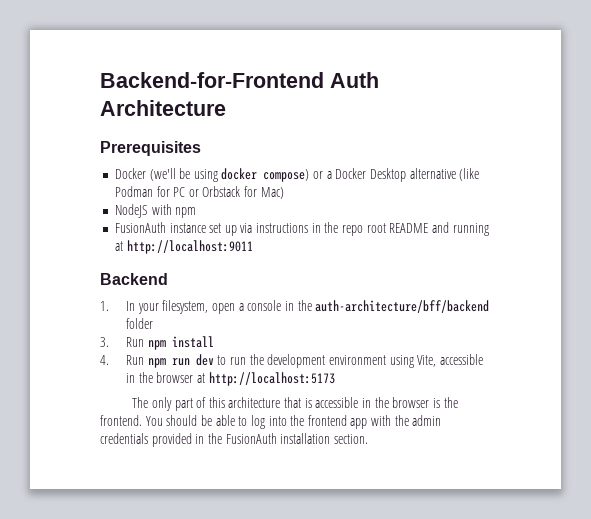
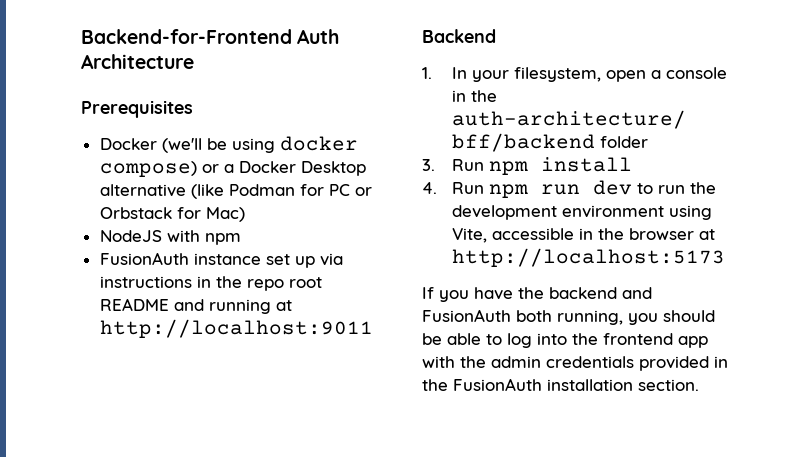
[132,397,458,411] [100,415,163,426] The only part of this architecture that is accessible in the browser is the frontend. You -> [422,287,652,302] [422,309,658,325] If you have the backend and FusionAuth both running, you

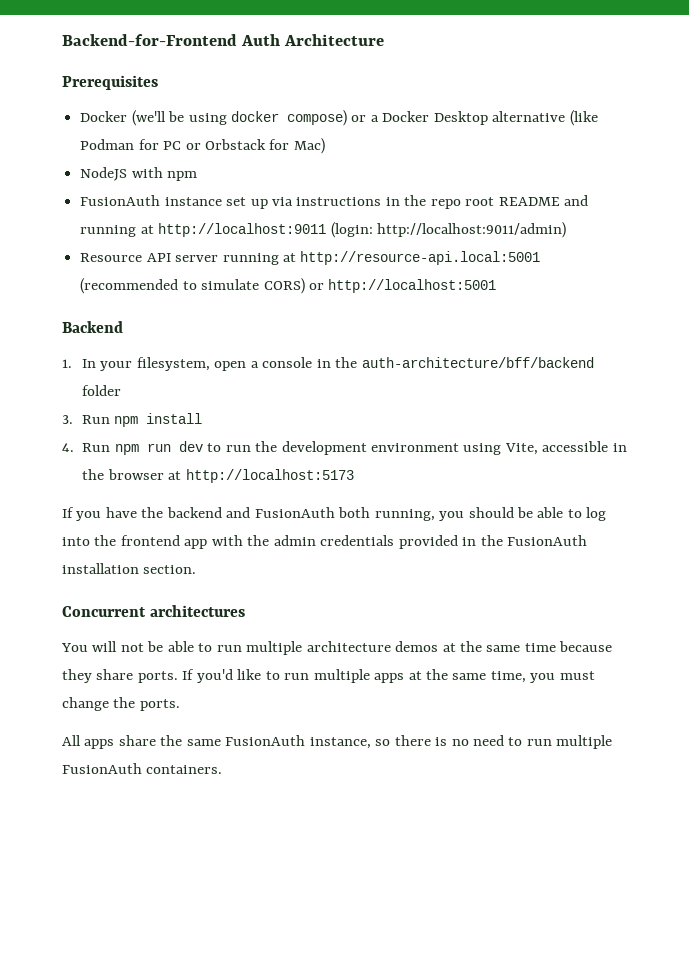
(373, 328) none -> [330,222,566,238] [80,251,541,265] [80,278,497,294] (login: http://localhost:9011/admin) // Resource API server running at http://resource-api.local:5001 (recommended to simulate CORS) or http://localhost:5001
(699, 385) none -> [62,605,245,617] [61,641,613,655] [62,669,595,683] [62,697,180,711] [62,735,613,749] [62,763,223,774] // Concurrent architectures // You will not be able to run multiple architecture demos at the same time because they share ports. If you'd like to run multiple apps at the same time, you must change the ports. // All apps share the same FusionAuth instance, so there is no need to run multiple FusionAuth containers.

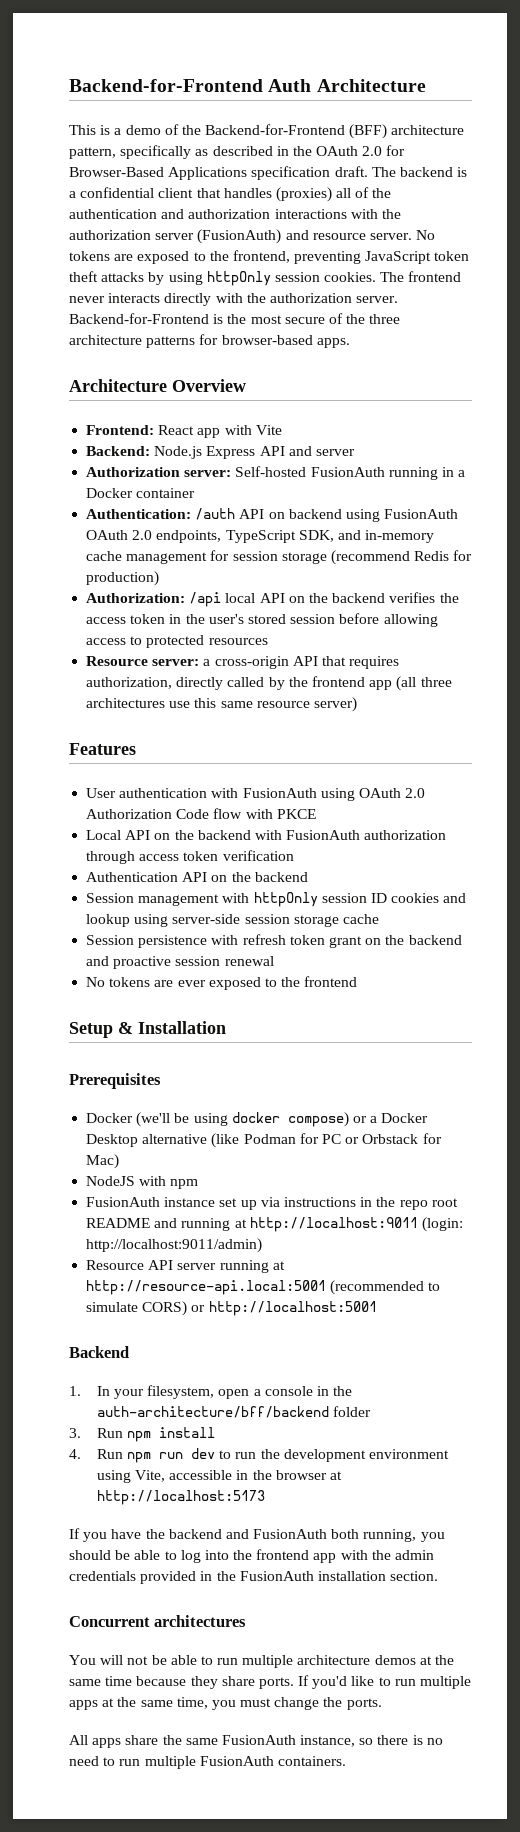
(385, 40) none -> [69,124,465,139] [69,145,406,159] [69,166,468,180] [69,187,392,202] [69,209,401,219] [69,229,436,244] [69,250,470,264] [69,271,462,286] [69,293,399,306] [69,313,401,324] [69,334,350,348] [69,379,246,392] [86,425,282,438] [86,446,355,459] [86,466,466,480] [86,488,196,498] [86,508,459,522] [86,530,435,543] [86,550,473,565] [86,571,160,586] [86,592,459,607] [86,613,438,627] [86,635,268,648] [86,656,400,669] [86,676,452,691] [86,697,357,712] [69,743,136,755] [86,788,426,801] [86,808,316,819] [86,830,447,840] [86,850,294,864] [86,872,308,882] [86,892,467,907] [86,914,379,927] [86,934,462,948] [86,956,274,969] [86,976,358,990] [69,1021,226,1038] // This is a demo of the Backend-for-Frontend (BFF) architecture pattern, specifically as described in the OAuth 2.0 for Browser-Based Applications specification draft. The backend is a confidential client that handles (proxies) all of the authentication and authorization interactions with the authorization server (FusionAuth) and resource server. No tokens are exposed to the frontend, preventing JavaScript token theft attacks by using httpOnly session cookies. The frontend never interacts directly with the authorization server. Backend-for-Frontend is the most secure of the three architecture patterns for browser-based apps. // Architecture Overview // Frontend: React app with Vite // Backend: Node.js Express API and server // Authorization server: Self-hosted FusionAuth running in a Docker container // Authentication: /auth API on backend using FusionAuth OAuth 2.0 endpoints, TypeScript SDK, and in-memory cache management for session storage (recommend Redis for production) // Authorization: /api local API on the backend verifies the access token in the user's stored session before allowing access to protected resources // Resource server: a cross-origin API that requires authorization, directly called by the frontend app (all three architectures use this same resource server) // Features // User authentication with FusionAuth using OAuth 2.0 Authorization Code flow with PKCE // Local API on the backend with FusionAuth authorization through access token verification // Authentication API on the backend // Session management with httpOnly session ID cookies and lookup using server-side session storage cache // Session persistence with refresh token grant on the backend and proactive session renewal // No tokens are ever exposed to the frontend // Setup & Installation

